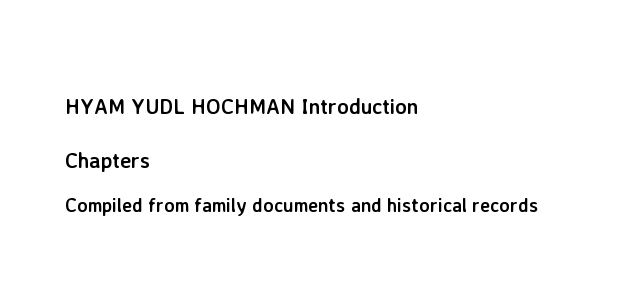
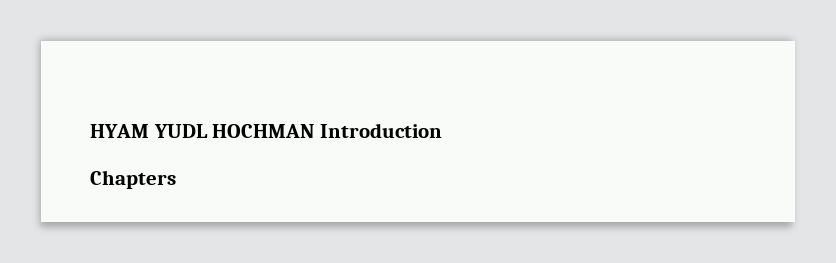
[65,198,538,216] // Compiled from family documents and historical records -> (176, 179) none

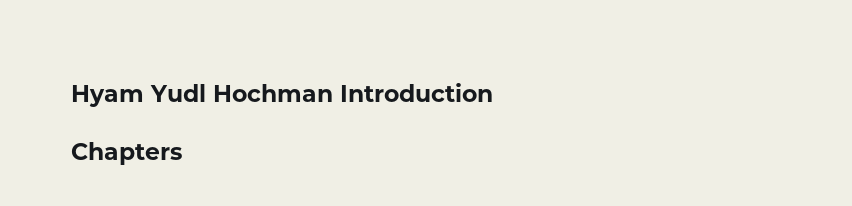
[90,124,315,138] HYAM YUDL HOCHMAN -> [71,84,333,107] Hyam Yudl Hochman

